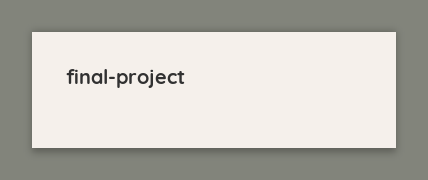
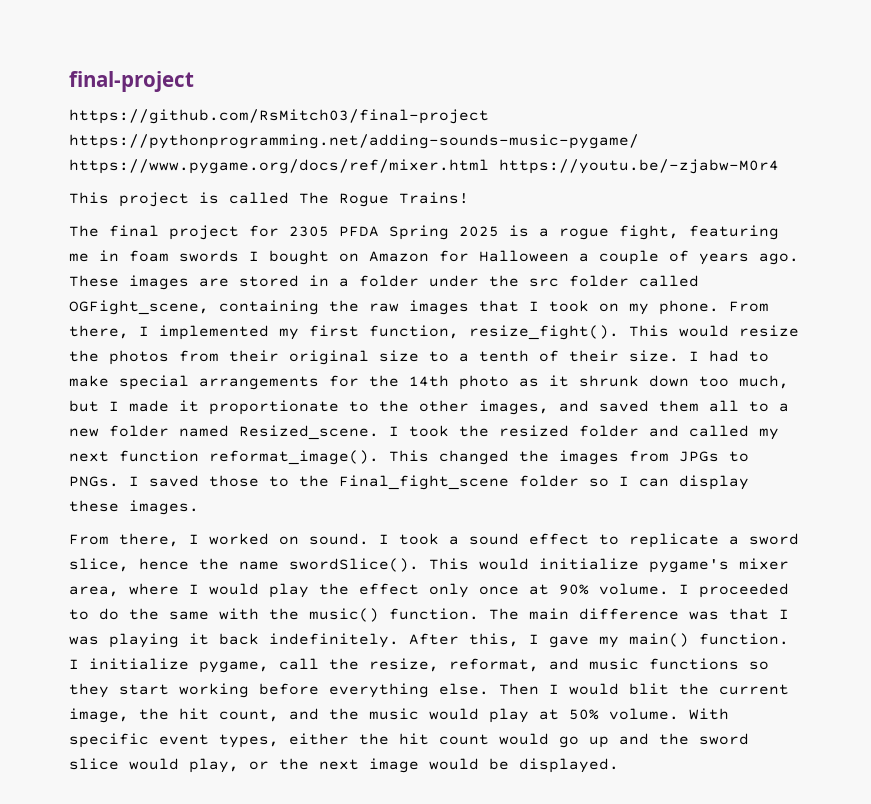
(185, 78) none -> [69,109,489,124] [69,134,639,149] [69,159,779,174] [69,192,469,207] [69,225,779,240] [69,250,799,265] [69,275,699,290] [69,300,769,315] [69,325,799,340] [69,350,769,365] [69,375,789,390] [69,400,789,415] [69,425,779,440] [69,450,749,465] [69,475,749,490] [69,500,199,515] [69,533,799,548] [69,558,789,573] [69,583,789,598] [69,608,789,622] [69,633,789,648] [69,658,769,673] [69,683,789,698] [69,708,729,723] [69,733,749,748] [69,758,619,773] // https://github.com/RsMitch03/final-project https://pythonprogramming.net/adding-sounds-music-pygame/ https://www.pygame.org/docs/ref/mixer.html https://youtu.be/-zjabw-M0r4 // This project is called The Rogue Trains! // The final project for 2305 PFDA Spring 2025 is a rogue fight, featuring me in foam swords I bought on Amazon for Halloween a couple of years ago. These images are stored in a folder under the src folder called OGFight_scene, containing the raw images that I took on my phone. From there, I implemented my first function, resize_fight(). This would resize the photos from their original size to a tenth of their size. I had to make special arrangements for the 14th photo as it shrunk down too much, but I made it proportionate to the other images, and saved them all to a new folder named Resized_scene. I took the resized folder and called my next function reformat_image(). This changed the images from JPGs to PNGs. I saved those to the Final_fight_scene folder so I can display these images. // From there, I worked on sound. I took a sound effect to replicate a sword slice, hence the name swordSlice(). This would initialize pygame's mixer area, where I would play the effect only once at 90% volume. I proceeded to do the same with the music() function. The main difference was that I was playing it back indefinitely. After this, I gave my main() function. I initialize pygame, call the resize, reformat, and music functions so they start working before everything else. Then I would blit the current image, the hit count, and the music would play at 50% volume. With specific event types, either the hit count would go up and the sword slice would play, or the next image would be displayed.

